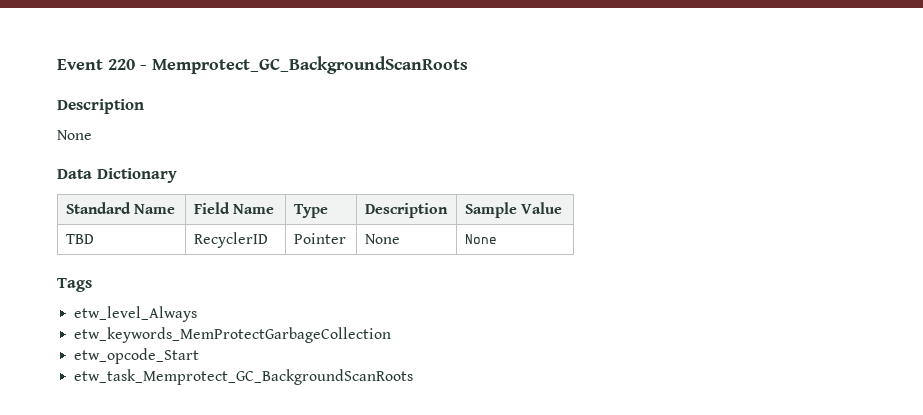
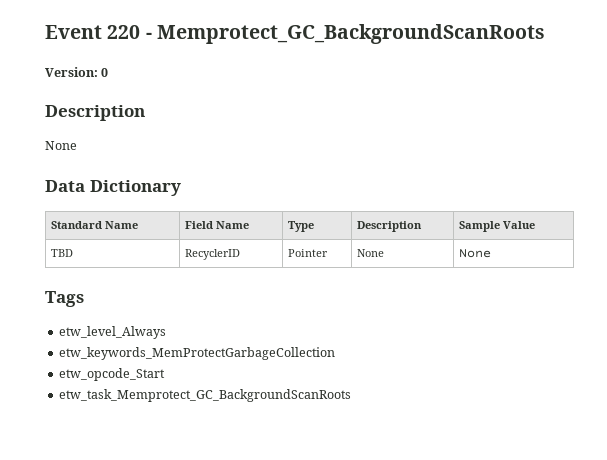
(468, 65) none -> [45,67,109,77] // Version: 0

